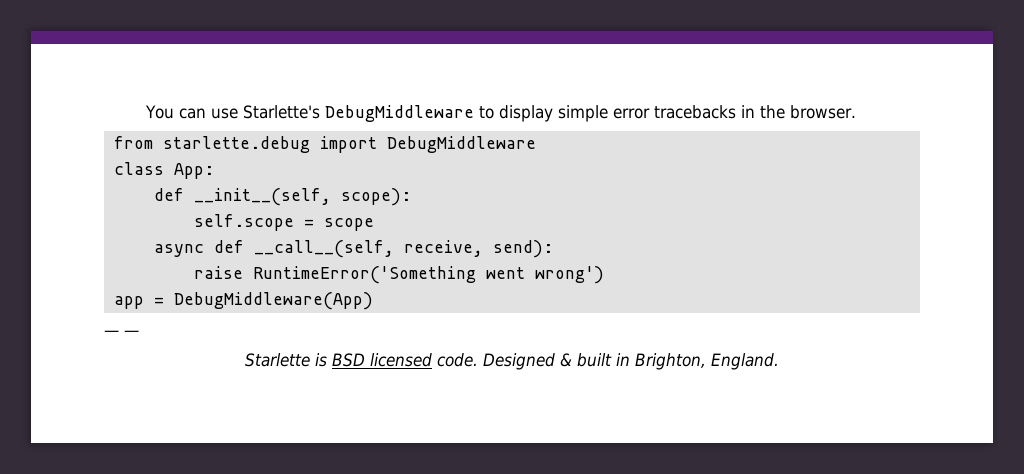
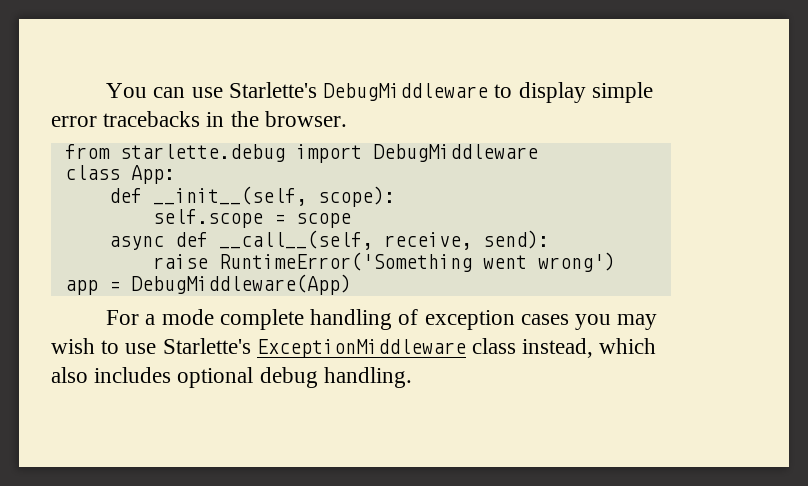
[104,330,139,336] [245,353,779,370] — — // Starlette is BSD licensed code. Designed & built in Brighton, England. -> [106,309,658,330] [51,338,657,358] [51,367,412,388] For a mode complete handling of exception cases you may wish to use Starlette's ExceptionMiddleware class instead, which also includes optional debug handling.

